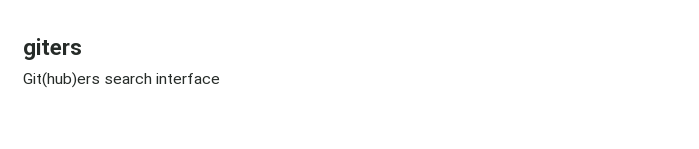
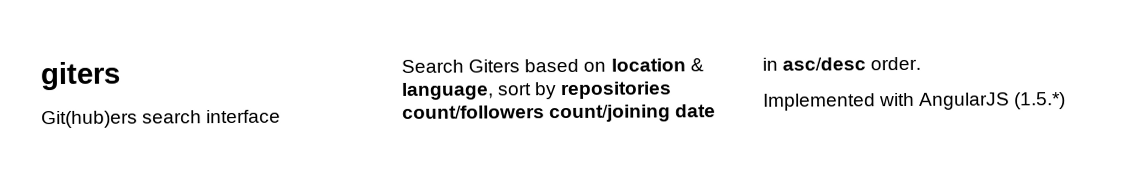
(221, 78) none -> [401,58,704,73] [401,81,673,100] [402,104,717,123] [762,56,922,71] [763,92,1067,111] // Search Giters based on location & language, sort by repositories count/followers count/joining date in asc/desc order. // Implemented with AngularJS (1.5.*)

